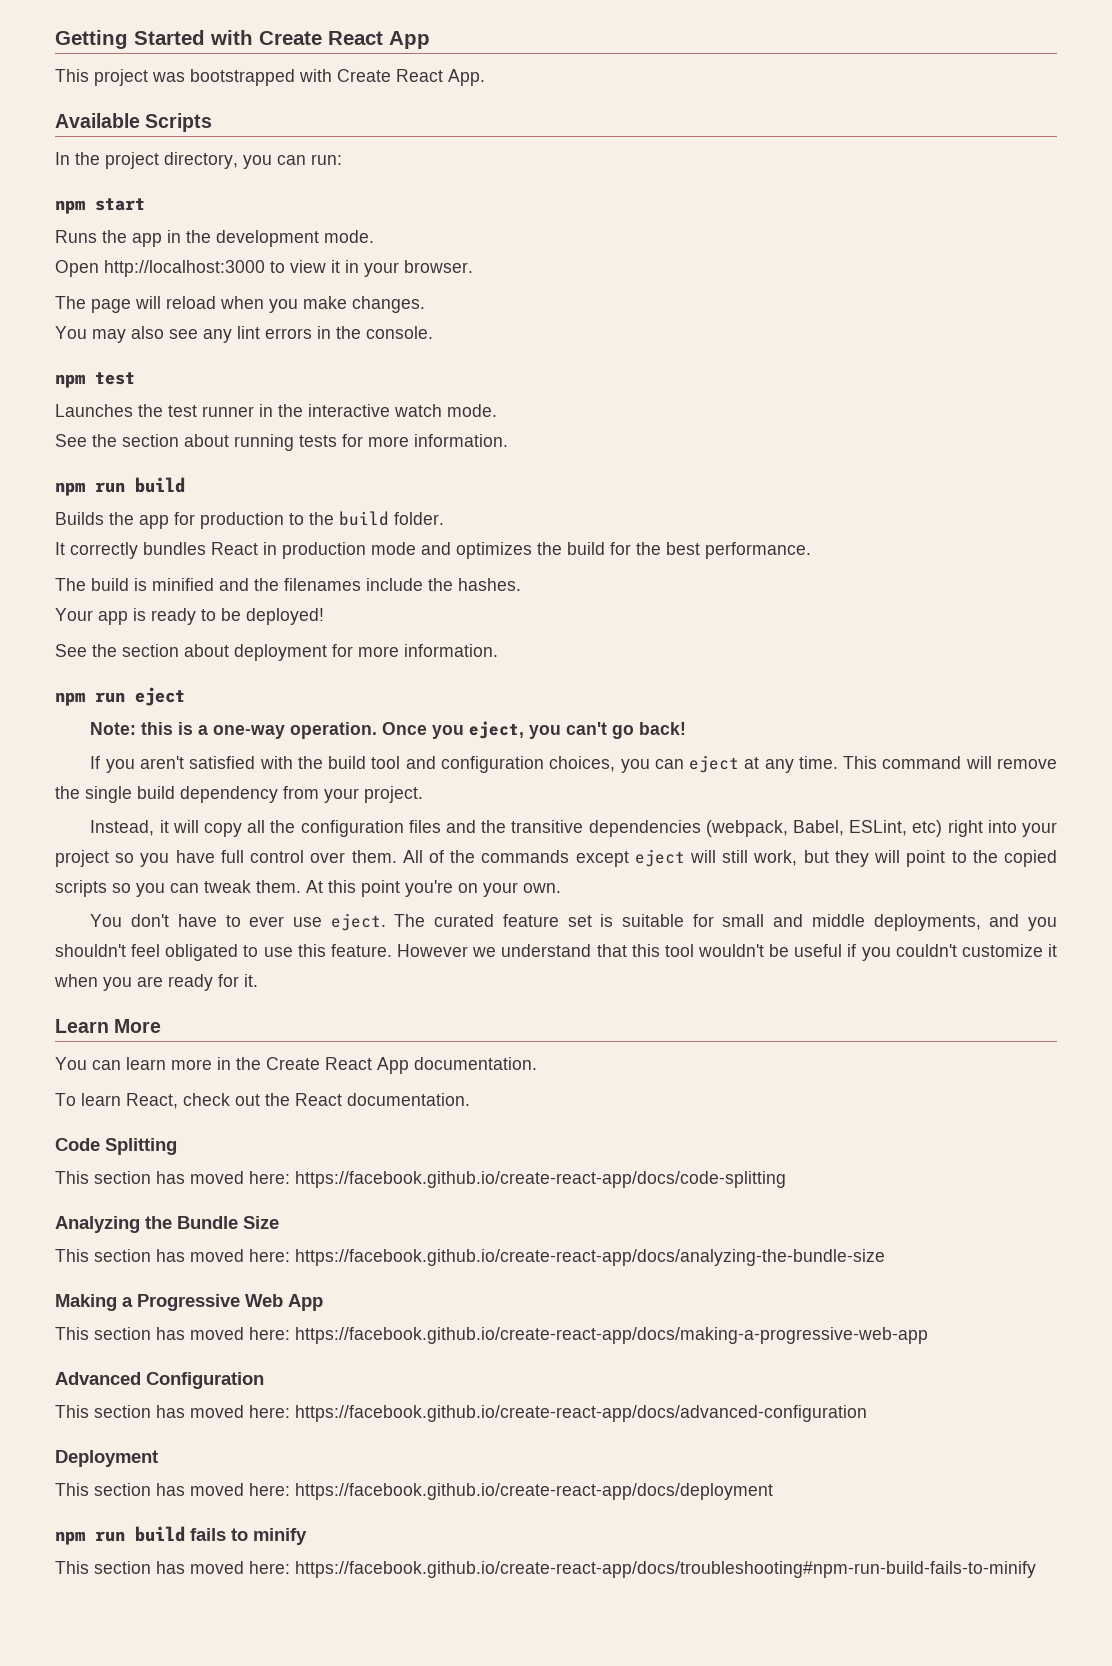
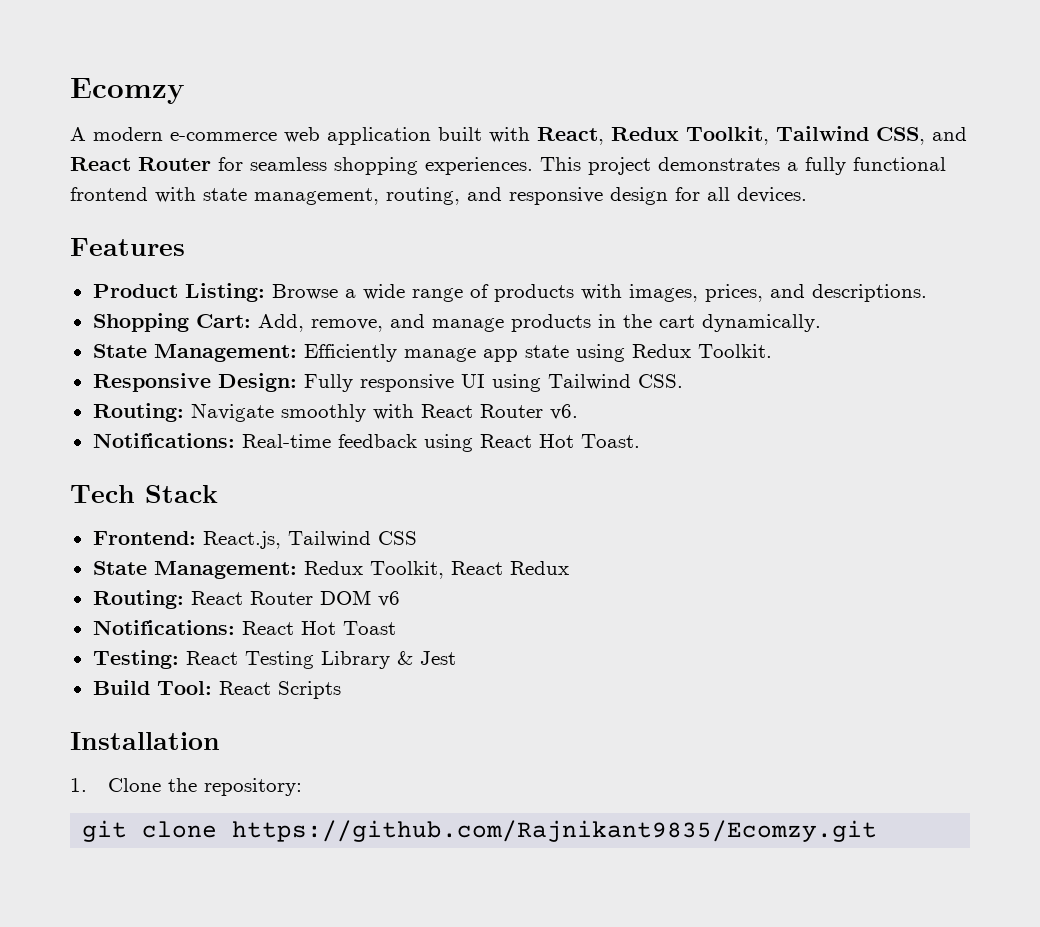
[55,30,430,49] [55,69,485,86] [55,113,213,132] [55,152,342,169] [55,198,145,214] [55,230,374,247] [55,260,473,277] [55,296,425,313] [55,326,433,343] [55,372,135,388] [55,404,497,417] [55,434,508,451] [55,477,185,496] [55,511,444,529] [55,542,811,559] [55,578,521,591] [55,608,324,625] [55,644,498,661] [55,687,185,706] [90,721,687,739] [90,755,1058,773] [55,786,423,803] [90,820,1058,837] [55,849,1058,867] [55,880,561,897] [90,913,1058,931] [55,944,1057,961] [54,974,258,991] [55,1019,162,1033] [55,1057,537,1074] [55,1093,470,1109] [55,1138,177,1155] [55,1171,786,1188] [55,1216,279,1233] [55,1249,885,1266] [55,1294,323,1311] [55,1327,928,1344] [55,1372,264,1389] [55,1405,867,1422] [55,1450,158,1467] [55,1483,773,1500] [55,1526,307,1545] [55,1561,1036,1578] Getting Started with Create React App // This project was bootstrapped with Create React App. // Available Scripts // In the project directory, you can run: // npm start // Runs the app in the development mode. // Open http://localhost:3000 to view it in your browser. // The page will reload when you make changes. // You may also see any lint errors in the console. // npm test // Launches the test runner in the interactive watch mode. // See the section about running tests for more information. // npm run build // Builds the app for production to the build folder. // It correctly bundles React in production mode and optimizes the build for the best performance. // The build is minified and the filenames include the hashes. // Your app is ready to be deployed! // See the section about deployment for more information. // npm run eject // Note: this is a one-way operation. Once you eject, you can't go back! // If you aren't satisfied with the build tool and configuration choices, you can eject at any time. This command will remove the single build dependency from your project. // Instead, it will copy all the configuration files and the transitive dependencies (webpack, Babel, ESLint, etc) right into your project so you have full control over them. All of the commands except eject will still work, but they will point to the copied scripts so you can tweak them. At this point you're on your own. // You don't have to ever use eject. The curated feature set is suitable for small and middle deployments, and you shouldn't feel obligated to use this feature. However we understand that this tool wouldn't be useful if you couldn't customize it when you are ready for it. // Learn More // You can learn more in the Create React App documentation. // To learn React, check out the React documentation. // Code Splitting // This section has moved here: https://facebook.github.io/create-react-app/docs/code-splitting // Analyzing the Bundle Size // This section has moved here: https://facebook.github.io/create-react-app/docs/analyzing-the-bundle-size // Making a Progressive Web App // This section has moved here: https://facebook.github.io/create-react-app/docs/making-a-progressive-web-app // Advanced Configuration // This section has moved here: https://facebook.github.io/create-react-app/docs/advanced-configuration // Deployment // This section has moved here: https://facebook.github.io/create-react-app/docs/deployment // npm run build fails to minify // This section has moved here: https://facebook.github.io/create-react-app/docs/troubleshooting#npm-run-build-fails-to-minify -> [70,78,185,104] [70,126,967,145] [70,157,946,175] [70,187,807,205] [70,238,185,256] [92,283,927,302] [92,313,821,332] [92,344,772,362] [92,373,683,392] [92,403,578,422] [92,433,640,452] [70,485,218,503] [92,531,417,549] [92,561,569,579] [92,590,400,609] [92,620,396,635] [92,650,456,669] [92,680,341,699] [70,732,220,750] [70,778,303,796] [82,820,878,842] Ecomzy // A modern e-commerce web application built with React, Redux Toolkit, Tailwind CSS, and React Router for seamless shopping experiences. This project demonstrates a fully functional frontend with state management, routing, and responsive design for all devices. // Features // Product Listing: Browse a wide range of products with images, prices, and descriptions. // Shopping Cart: Add, remove, and manage products in the cart dynamically. // State Management: Efficiently manage app state using Redux Toolkit. // Responsive Design: Fully responsive UI using Tailwind CSS. // Routing: Navigate smoothly with React Router v6. // Notifications: Real-time feedback using React Hot Toast. // Tech Stack // Frontend: React.js, Tailwind CSS // State Management: Redux Toolkit, React Redux // Routing: React Router DOM v6 // Notifications: React Hot Toast // Testing: React Testing Library & Jest // Build Tool: React Scripts // Installation // 1. Clone the repository: // git clone https://github.com/Rajnikant9835/Ecomzy.git

